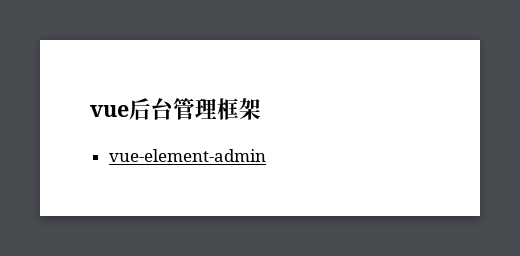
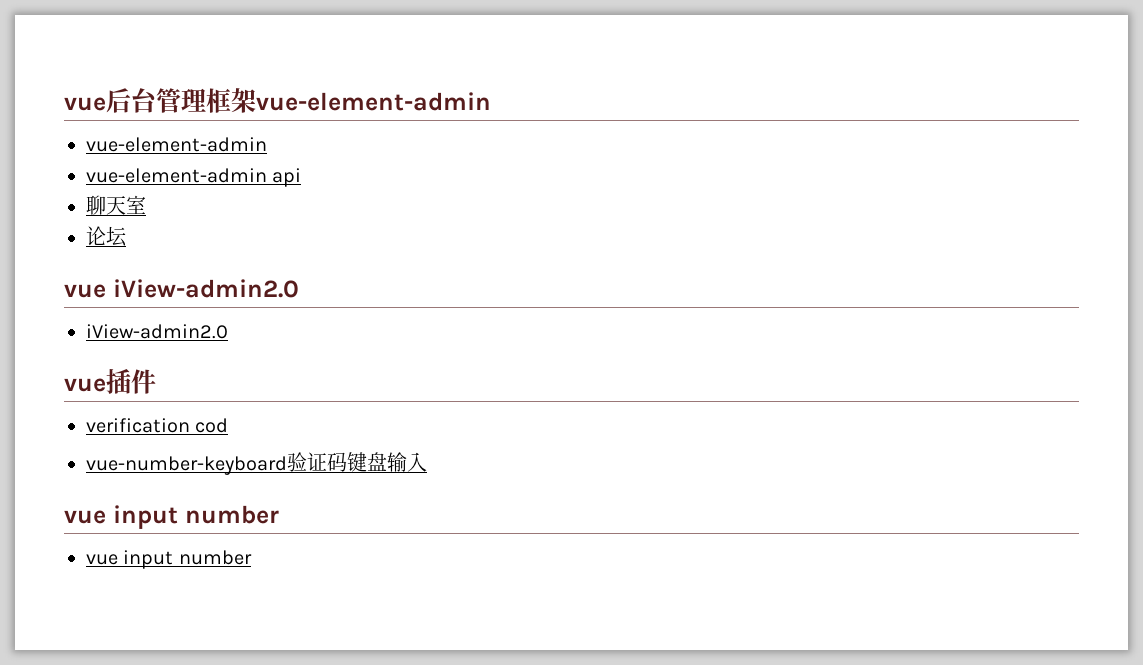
[108,149,266,162] // vue-element-admin -> [256,92,491,111] [86,137,267,152] [86,168,302,187] [86,195,146,215] [86,226,127,247] [64,279,299,298] [86,324,228,339] [64,369,156,394] [86,418,229,433] [86,452,427,475] [64,505,279,529] [86,550,252,569] vue-element-admin // vue-element-admin // vue-element-admin api // 聊天室 // 论坛 // vue iView-admin2.0 // iView-admin2.0 // vue插件 // verification cod // vue-number-keyboard验证码键盘输入 // vue input number // vue input number

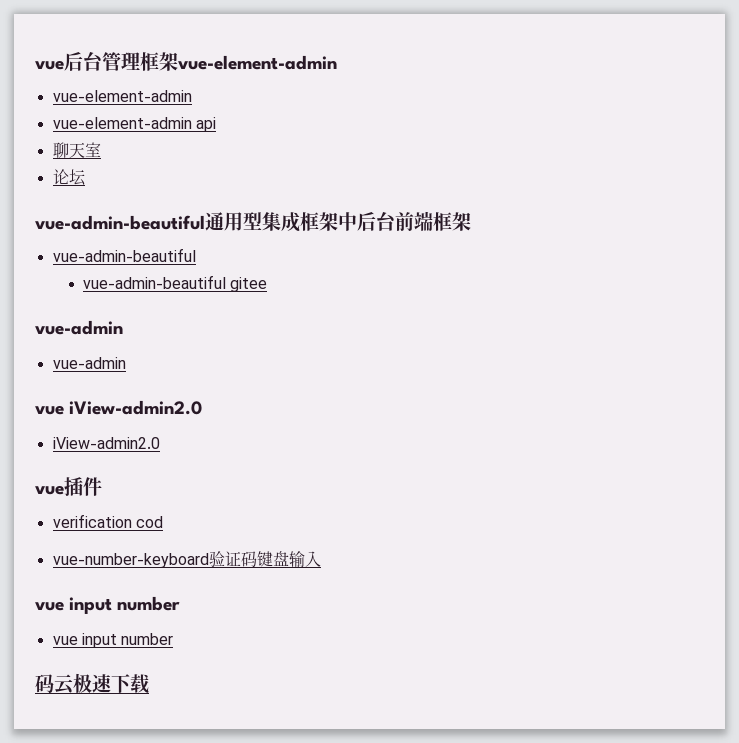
(127, 236) none -> [35,211,471,232] [52,248,196,262] [83,275,268,292] [35,320,123,335] [52,357,126,369] // vue-admin-beautiful通用型集成框架中后台前端框架 // vue-admin-beautiful // vue-admin-beautiful gitee // vue-admin // vue-admin
(252, 557) none -> [35,673,150,695] // 码云极速下载

